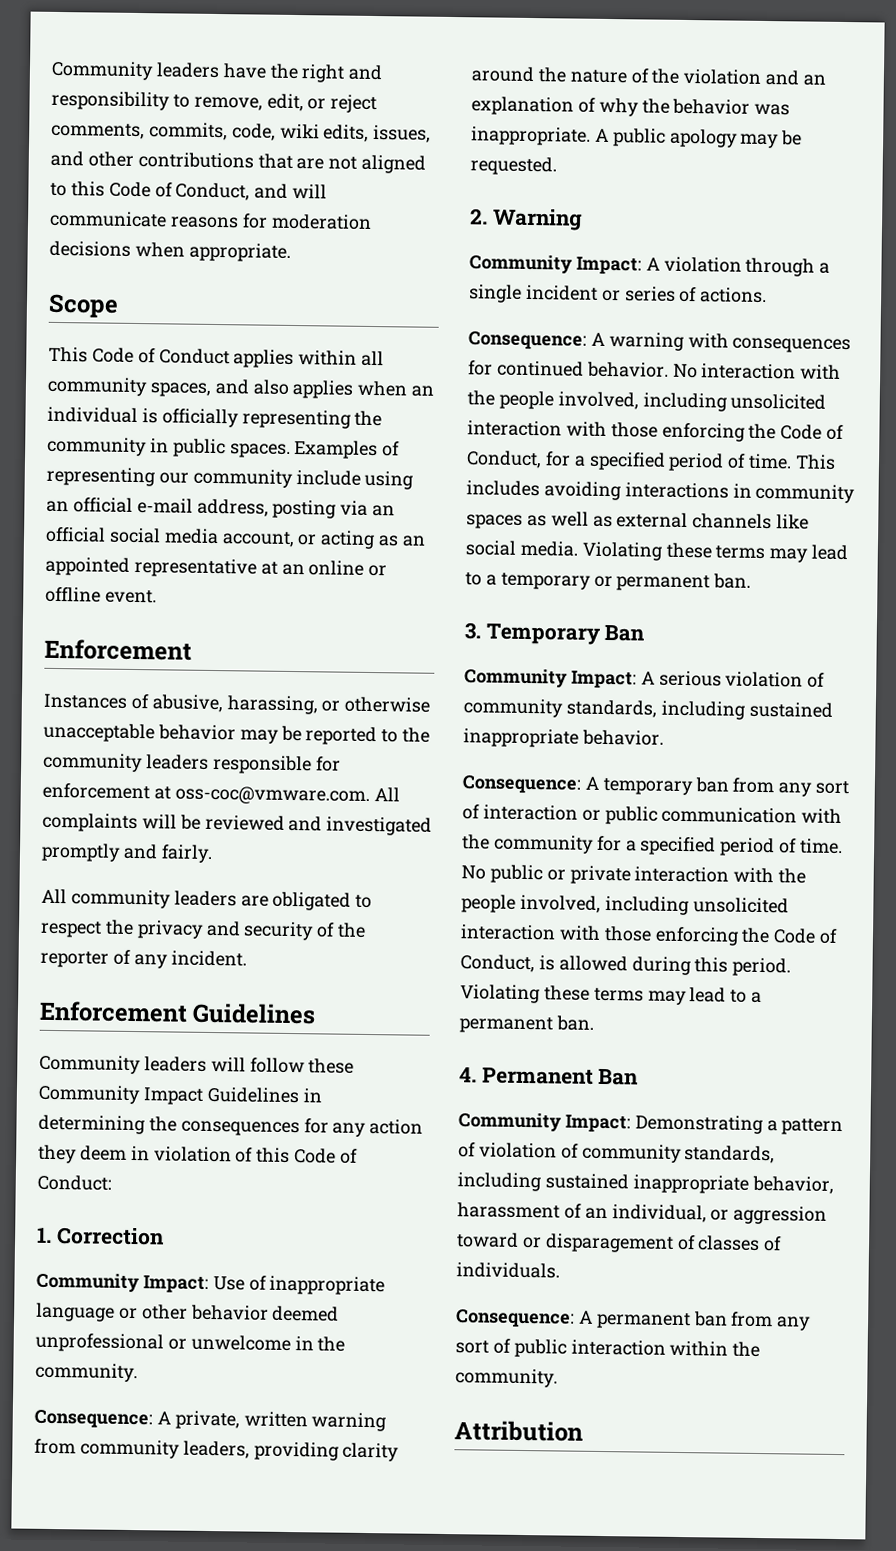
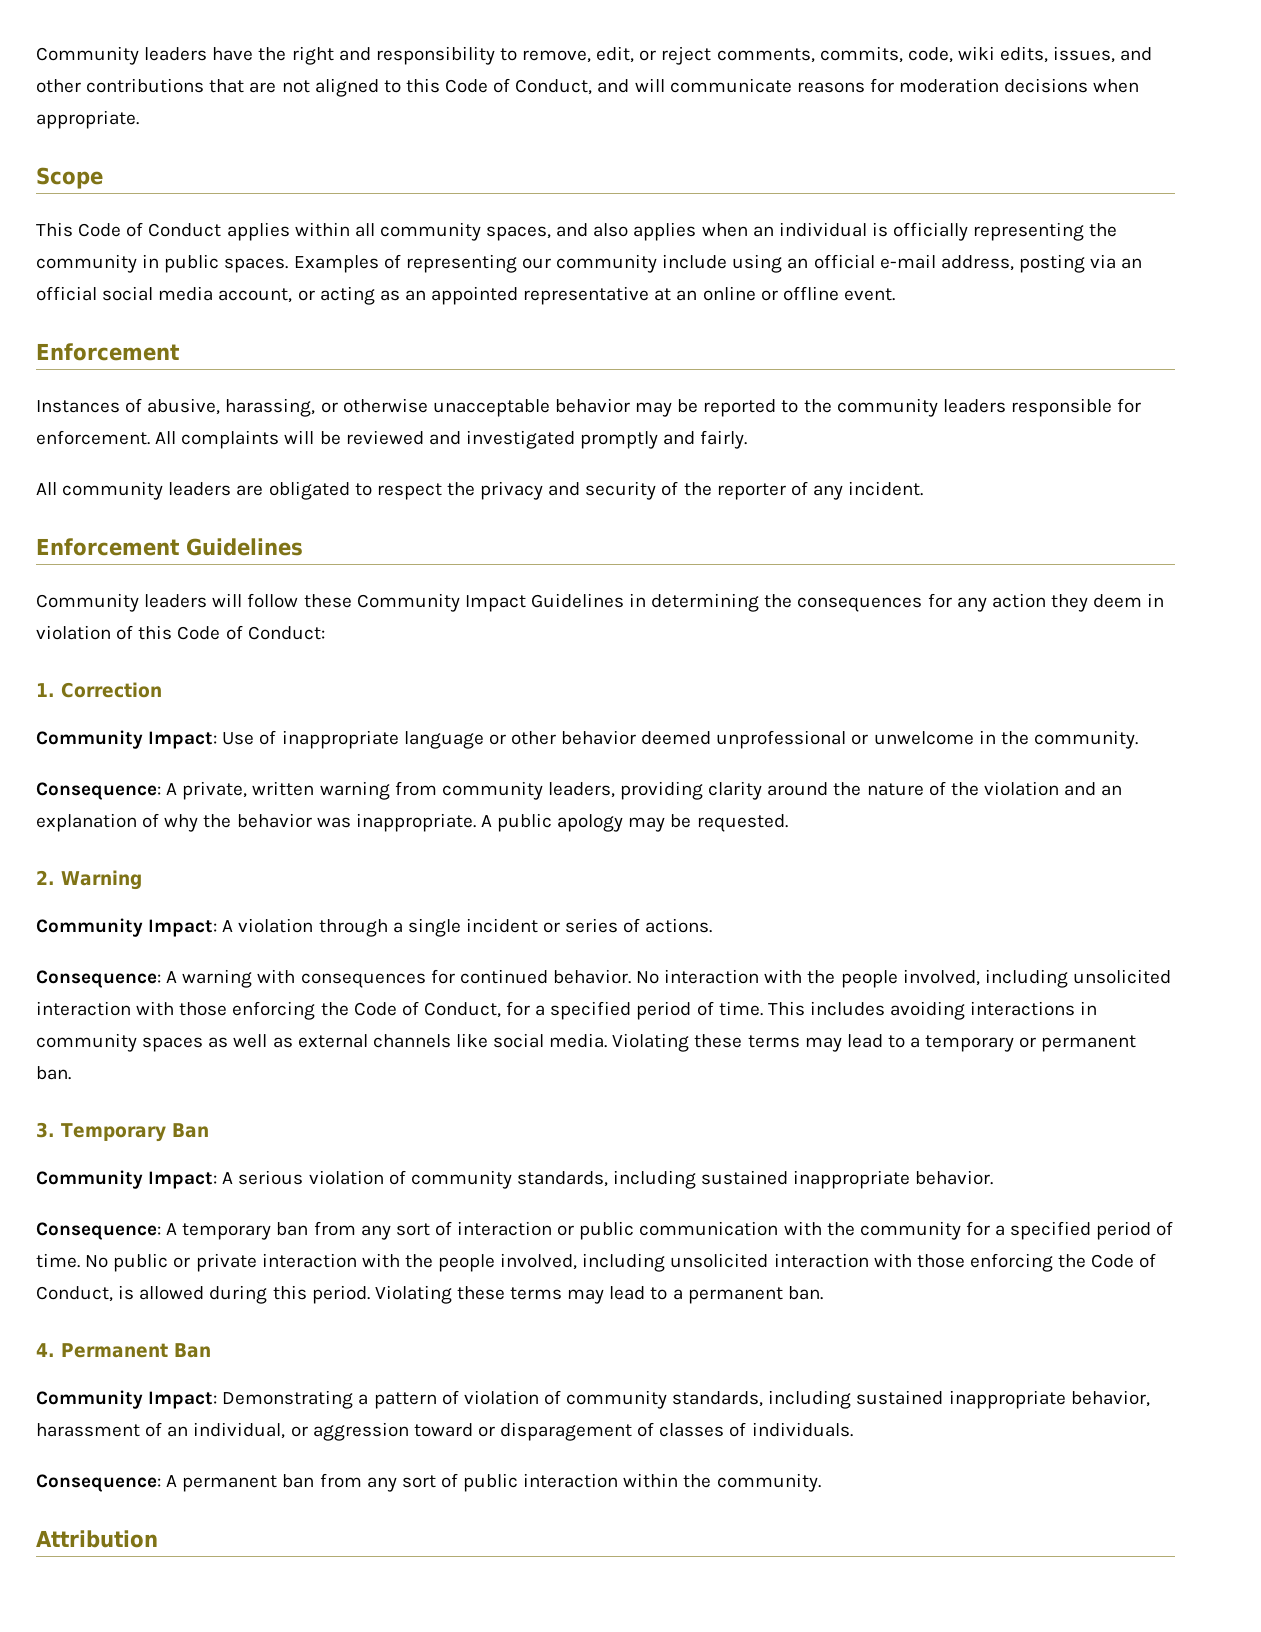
[42,782,370,806] enforcement at oss-coc@vmware.com. -> [36,430,150,445] enforcement.

